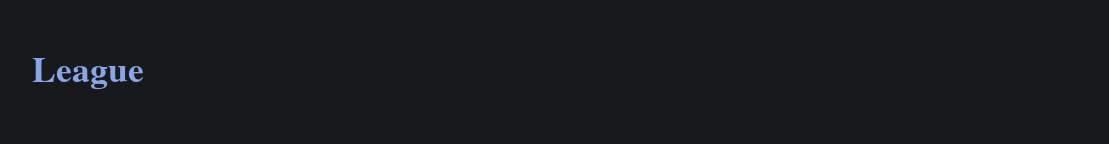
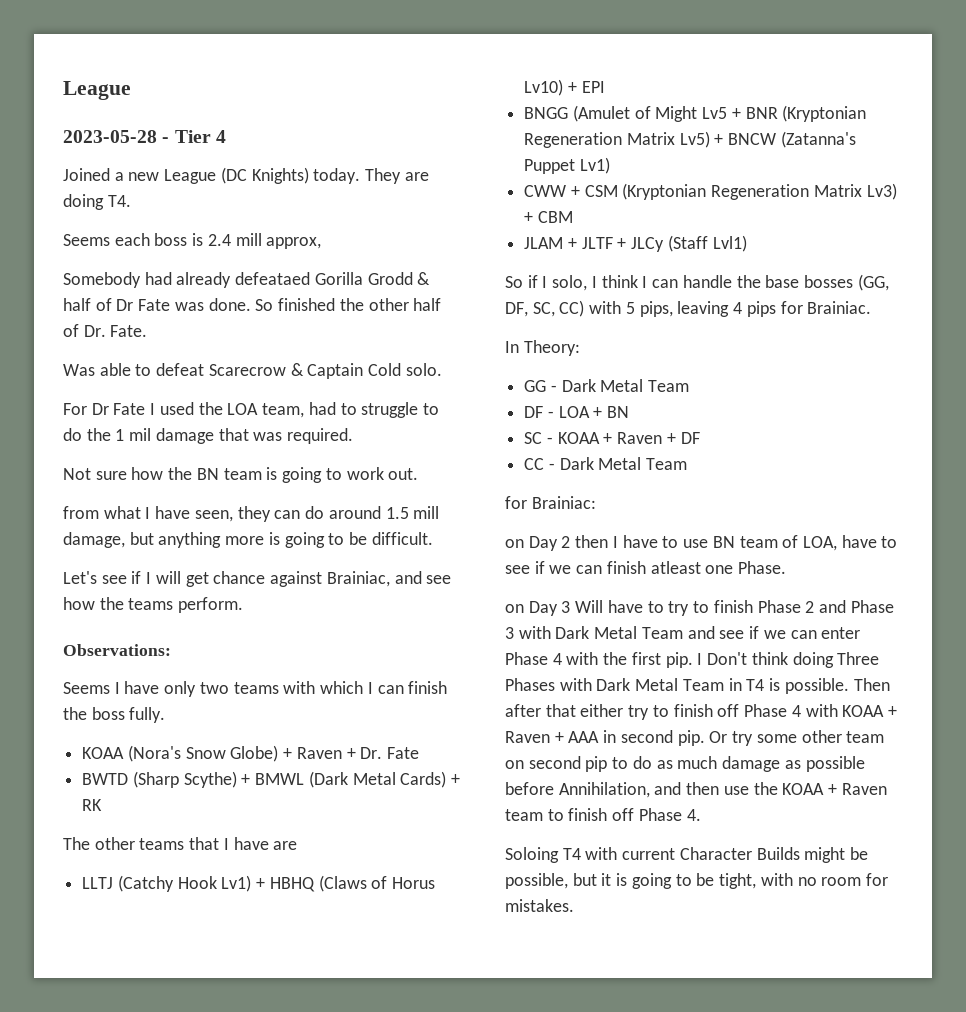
[32,58,144,90] League -> [63,81,131,100] [63,130,226,143] [63,167,429,184] [63,194,131,210] [63,233,322,249] [63,272,431,288] [63,298,442,311] [63,324,148,337] [63,363,442,379] [63,402,439,418] [63,428,354,444] [63,467,419,483] [63,506,440,522] [63,532,433,548] [63,571,452,587] [63,597,244,613] [63,644,171,656] [63,681,448,697] [63,707,166,723] [82,745,420,762] [82,771,461,788] [82,799,103,811] [63,837,298,850] [82,875,436,892] [524,79,605,96] [524,105,867,122] [524,131,856,148] [524,157,610,174] [524,183,897,200] [524,211,573,223] [524,235,747,252] [505,274,889,291] [505,300,872,317] [505,340,580,356] [524,379,690,392] [524,406,630,418] [524,432,700,444] [524,457,688,470] [505,496,596,509] [505,535,898,551] [505,561,787,574] [505,600,894,616] [505,626,861,639] [505,652,880,668] [505,678,890,694] [505,704,897,720] [505,730,885,746] [505,756,865,772] [505,782,887,798] [505,808,701,821] [505,847,869,863] [505,873,888,889] [505,899,574,912] League // 2023-05-28 - Tier 4 // Joined a new League (DC Knights) today. They are doing T4. // Seems each boss is 2.4 mill approx, // Somebody had already defeataed Gorilla Grodd & half of Dr Fate was done. So finished the other half of Dr. Fate. // Was able to defeat Scarecrow & Captain Cold solo. // For Dr Fate I used the LOA team, had to struggle to do the 1 mil damage that was required. // Not sure how the BN team is going to work out. // from what I have seen, they can do around 1.5 mill damage, but anything more is going to be difficult. // Let's see if I will get chance against Brainiac, and see how the teams perform. // Observations: // Seems I have only two teams with which I can finish the boss fully. // KOAA (Nora's Snow Globe) + Raven + Dr. Fate // BWTD (Sharp Scythe) + BMWL (Dark Metal Cards) + RK // The other teams that I have are // LLTJ (Catchy Hook Lv1) + HBHQ (Claws of Horus Lv10) + EPI // BNGG (Amulet of Might Lv5 + BNR (Kryptonian Regeneration Matrix Lv5) + BNCW (Zatanna's Puppet Lv1) // CWW + CSM (Kryptonian Regeneration Matrix Lv3) + CBM // JLAM + JLTF + JLCy (Staff Lvl1) // So if I solo, I think I can handle the base bosses (GG, DF, SC, CC) with 5 pips, leaving 4 pips for Brainiac. // In Theory: // GG - Dark Metal Team // DF - LOA + BN // SC - KOAA + Raven + DF // CC - Dark Metal Team // for Brainiac: // on Day 2 then I have to use BN team of LOA, have to see if we can finish atleast one Phase. // on Day 3 Will have to try to finish Phase 2 and Phase 3 with Dark Metal Team and see if we can enter Phase 4 with the first pip. I Don't think doing Three Phases with Dark Metal Team in T4 is possible. Then after that either try to finish off Phase 4 with KOAA + Raven + AAA in second pip. Or try some other team on second pip to do as much damage as possible before Annihilation, and then use the KOAA + Raven team to finish off Phase 4. // Soloing T4 with current Character Builds might be possible, but it is going to be tight, with no room for mistakes.

